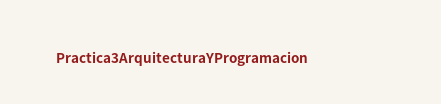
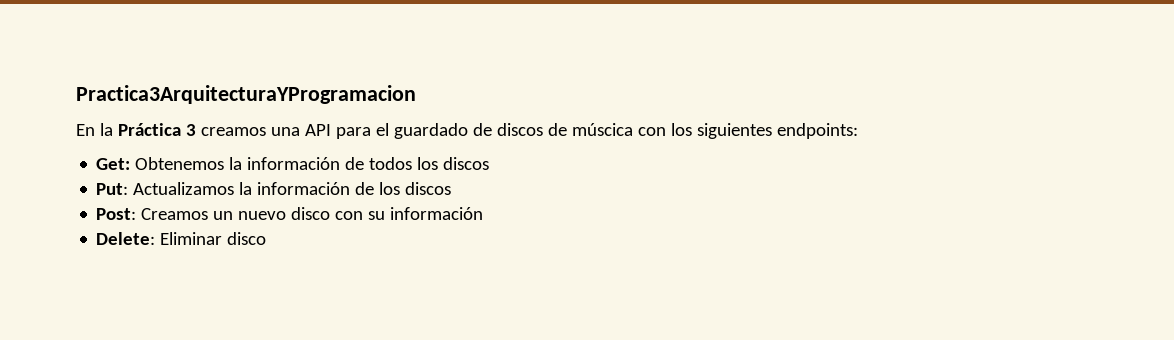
(308, 58) none -> [76,123,858,139] [96,157,490,170] [96,182,452,195] [96,207,484,220] [96,232,267,245] // En la Práctica 3 creamos una API para el guardado de discos de múscica con los siguientes endpoints: // Get: Obtenemos la información de todos los discos // Put: Actualizamos la información de los discos // Post: Creamos un nuevo disco con su información // Delete: Eliminar disco

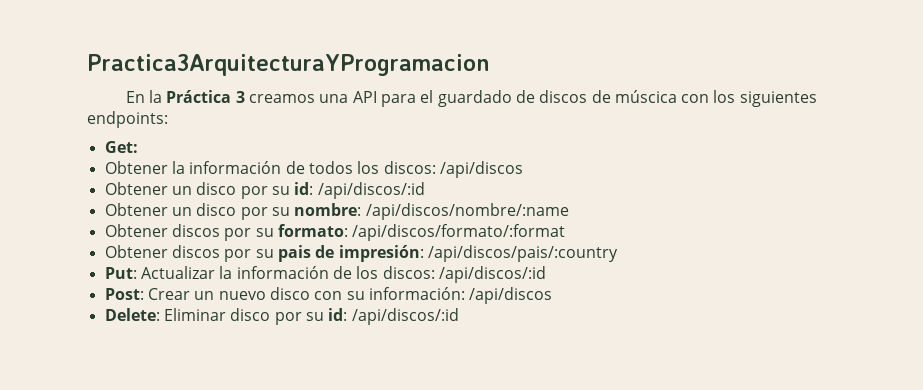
[135,157,225,170] Obtenemos -> [104,161,168,174] // Obtener
[443,157,490,170] discos -> [383,161,523,178] [104,182,425,199] [104,203,569,220] [104,224,566,241] [104,245,618,262] discos: /api/discos // Obtener un disco por su id: /api/discos/:id // Obtener un disco por su nombre: /api/discos/nombre/:name // Obtener discos por su formato: /api/discos/formato/:format // Obtener discos por su pais de impresión: /api/discos/pais/:country
[133,182,235,195] Actualizamos -> [140,266,215,279] Actualizar
[405,182,452,195] discos -> [382,266,546,283] discos: /api/discos/:id
[141,208,209,220] Creamos -> [147,288,190,300] Crear
[390,207,484,220] información -> [368,287,553,304] información: /api/discos
(267, 238) none -> [274,308,459,325] por su id: /api/discos/:id

